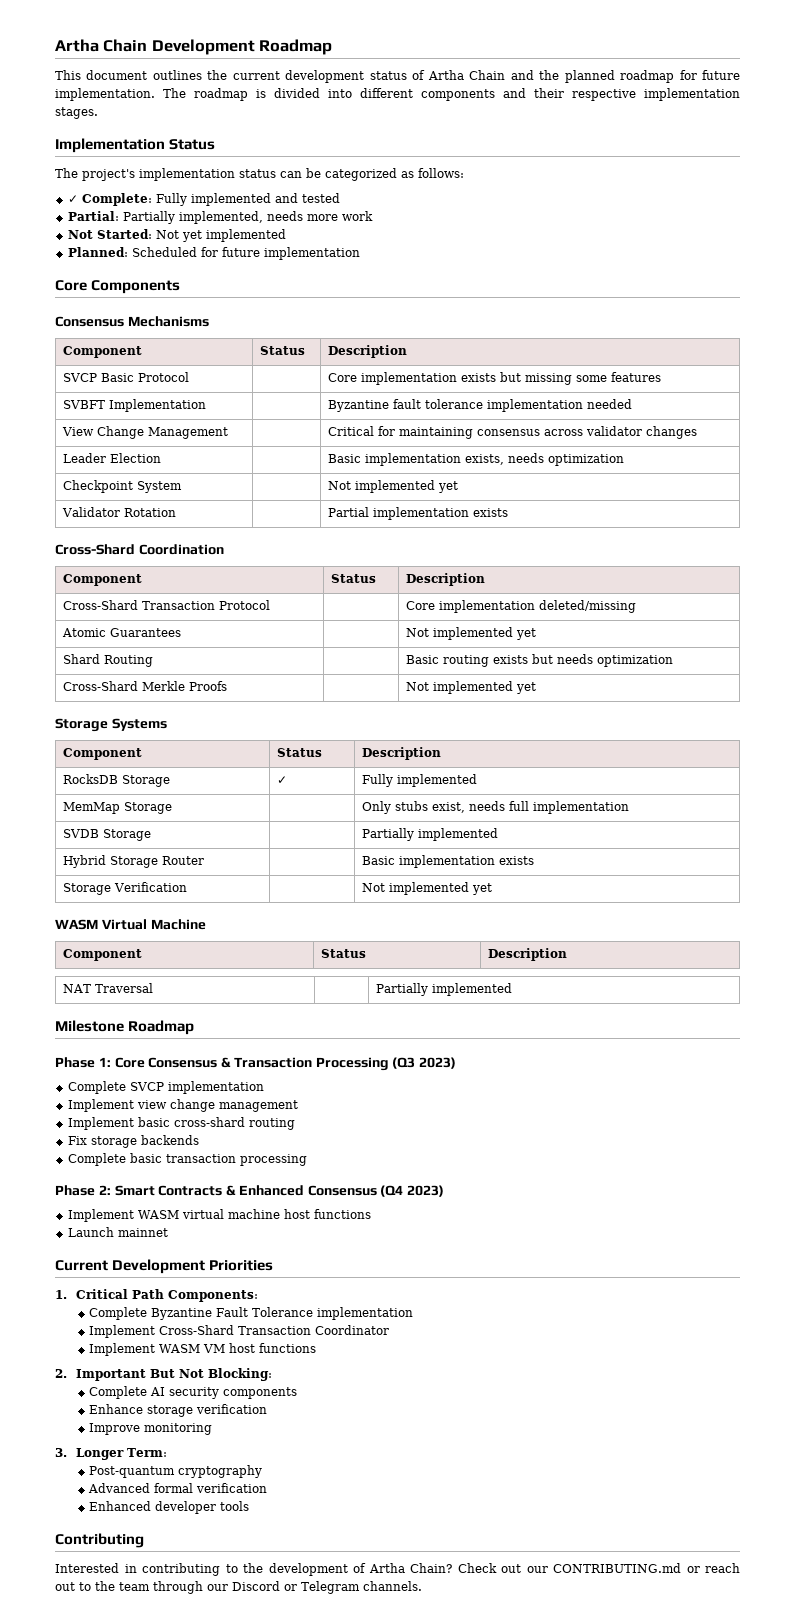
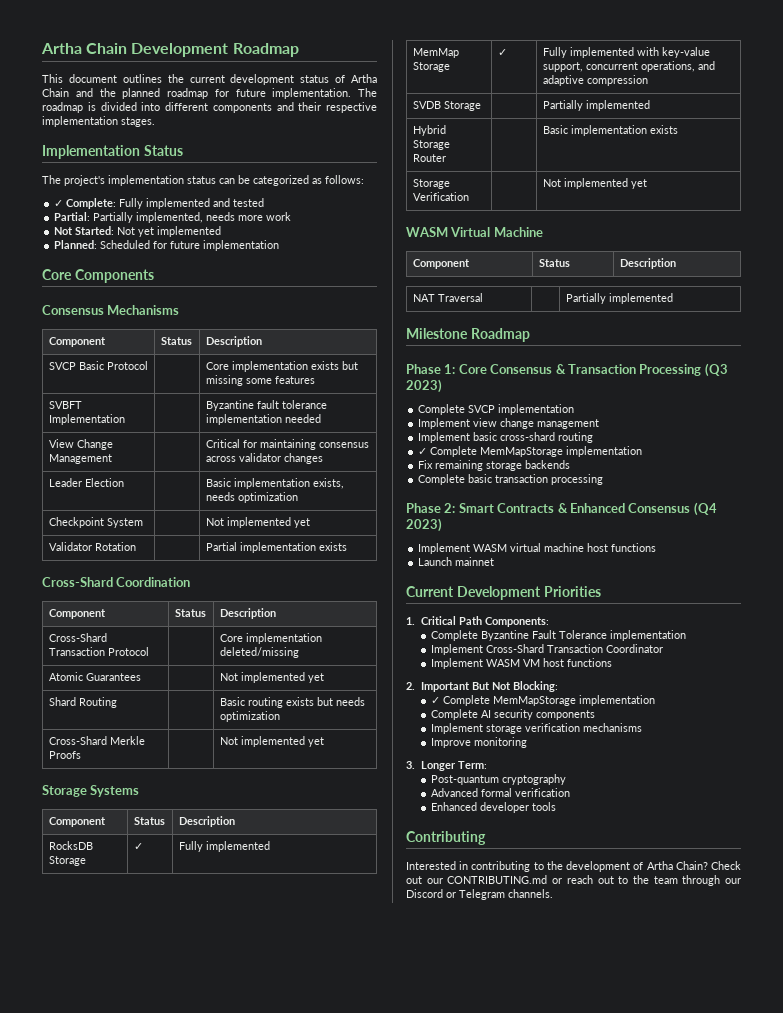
[362,801,630,814] | Only stubs exist, needs full implementation -> [497,49,507,56] [542,47,710,58] [542,61,715,72] [542,75,648,86] ✓ | Fully implemented with key-value support, concurrent operations, and adaptive compression
(295, 1124) none -> [418,446,643,457] // ✓ Complete MemMapStorage implementation
(87, 1140) none -> [435,460,484,471] remaining
(273, 1374) none -> [430,695,655,706] // ✓ Complete MemMapStorage implementation
[89,1404,144,1414] Enhance -> [430,723,483,734] Implement
(268, 1409) none -> [582,723,642,732] mechanisms

